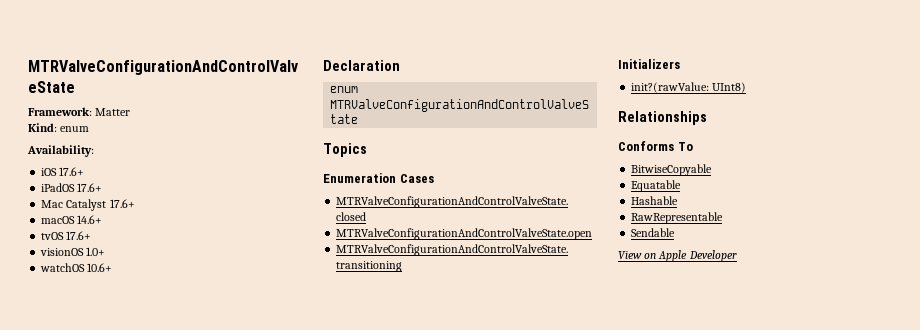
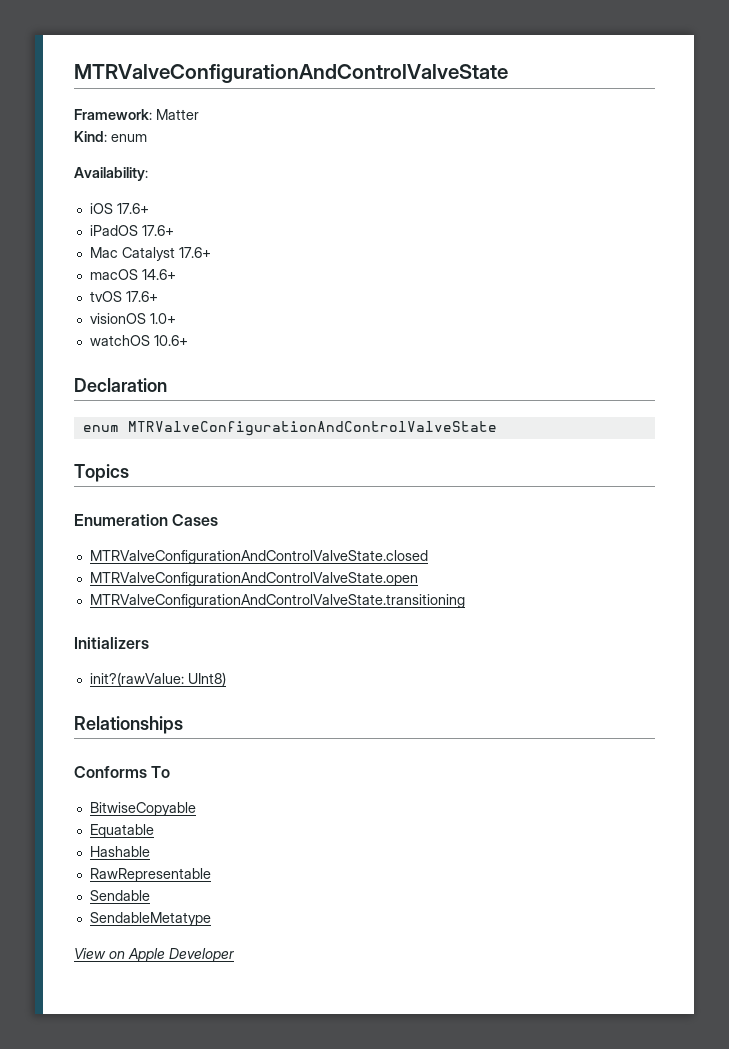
(676, 232) none -> [89,912,211,926] // SendableMetatype

